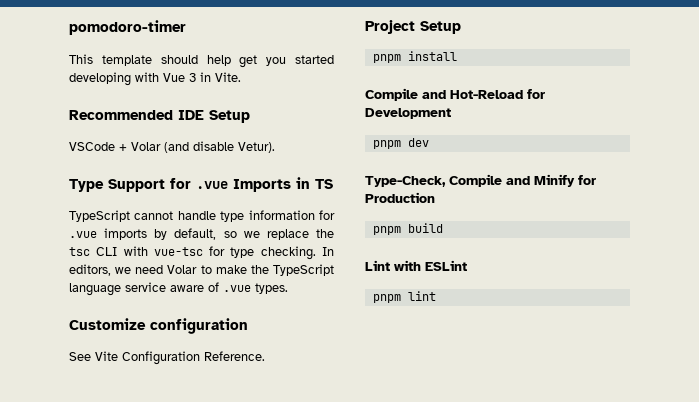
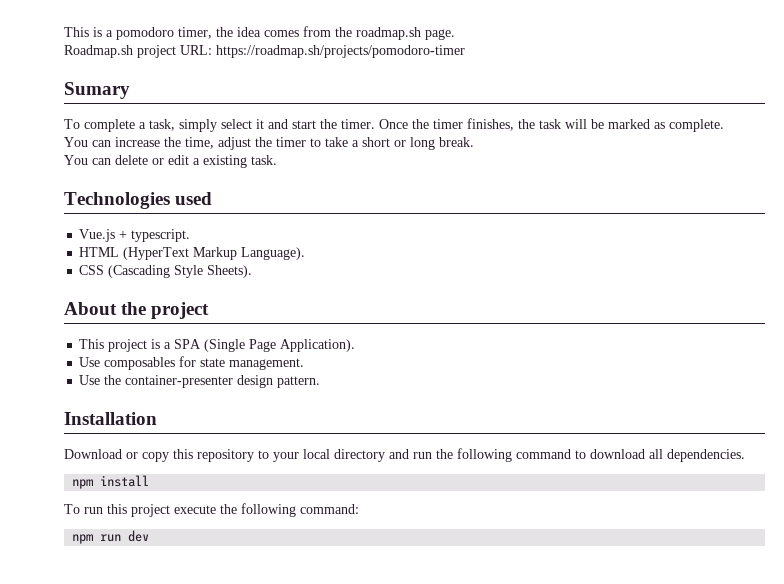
[69,20,186,35] [69,54,334,68] [69,72,241,86] [69,110,250,123] [69,141,275,153] [69,177,333,192] [69,210,335,222] [69,228,334,240] [69,246,334,260] [69,264,334,276] [69,282,288,296] [69,318,248,334] [69,351,265,365] [365,20,461,34] [372,51,457,63] [365,88,545,101] [365,108,451,119] [372,138,429,149] [365,174,596,187] [365,192,435,203] [372,223,443,235] [365,260,467,271] [372,291,436,303] pomodoro-timer // This template should help get you started developing with Vue 3 in Vite. // Recommended IDE Setup // VSCode + Volar (and disable Vetur). // Type Support for .vue Imports in TS // TypeScript cannot handle type information for .vue imports by default, so we replace the tsc CLI with vue-tsc for type checking. In editors, we need Volar to make the TypeScript language service aware of .vue types. // Customize configuration // See Vite Configuration Reference. // Project Setup // pnpm install // Compile and Hot-Reload for Development // pnpm dev // Type-Check, Compile and Minify for Production // pnpm build // Lint with ESLint // pnpm lint -> [64,26,455,40] [64,45,465,58] [64,82,130,99] [64,118,724,132] [64,137,474,150] [64,155,277,168] [64,192,213,209] [79,229,191,242] [79,247,306,260] [79,265,253,278] [64,302,210,319] [79,339,356,352] [79,356,305,370] [79,375,321,388] [64,412,157,425] [64,448,745,462] [72,475,150,489] [64,503,359,517] [72,530,150,544] This is a pomodoro timer, the idea comes from the roadmap.sh page. // Roadmap.sh project URL: https://roadmap.sh/projects/pomodoro-timer // Sumary // To complete a task, simply select it and start the timer. Once the timer finishes, the task will be marked as complete. // You can increase the time, adjust the timer to take a short or long break. // You can delete or edit a existing task. // Technologies used // Vue.js + typescript. // HTML (HyperText Markup Language). // CSS (Cascading Style Sheets). // About the project // This project is a SPA (Single Page Application). // Use composables for state management. // Use the container-presenter design pattern. // Installation // Download or copy this repository to your local directory and run the following command to download all dependencies. // npm install // To run this project execute the following command: // npm run dev

